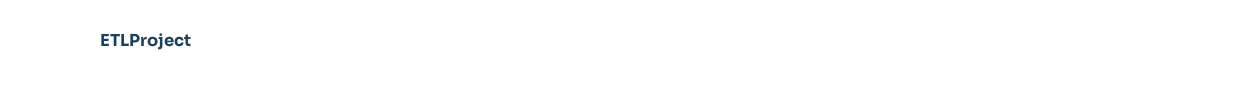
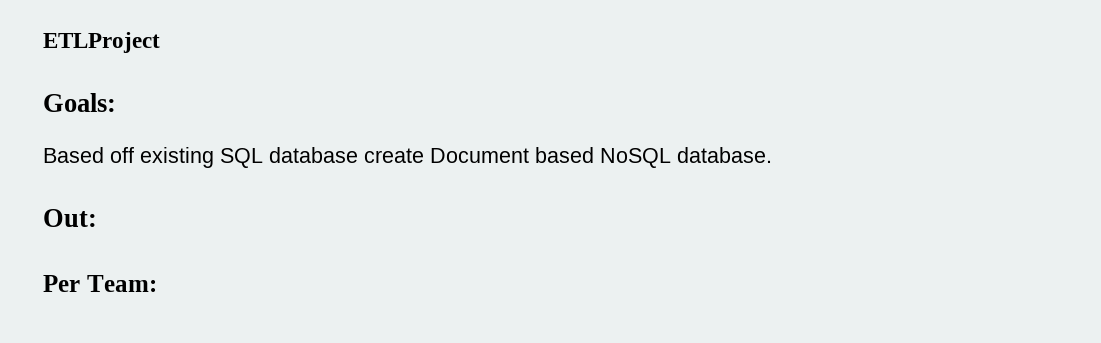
(191, 41) none -> [43,93,116,112] [43,147,772,168] [43,209,97,227] [43,275,157,292] // Goals: // Based off existing SQL database create Document based NoSQL database. // Out: // Per Team:

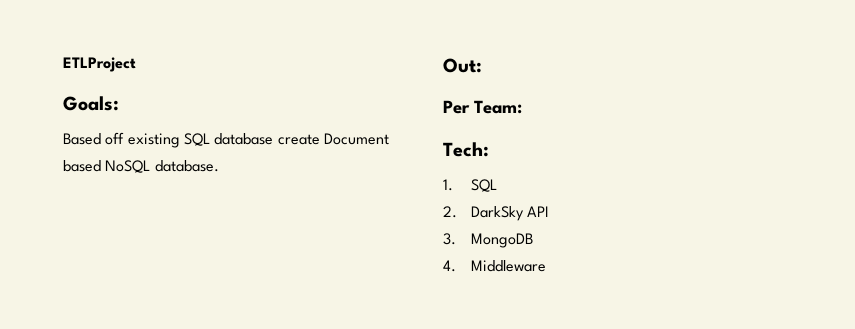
(157, 283) none -> [443,142,489,157] [443,179,498,192] [443,206,550,221] [443,233,534,248] [443,260,547,272] // Tech: // 1. SQL // 2. DarkSky API // 3. MongoDB // 4. Middleware

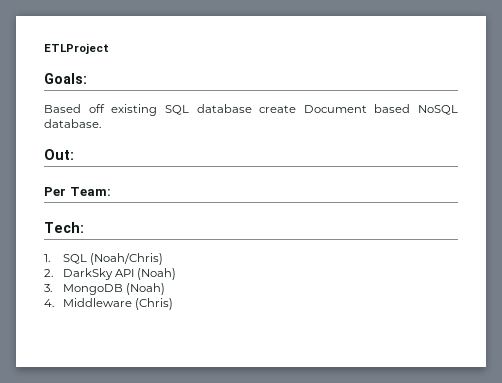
(498, 185) none -> [89,253,163,265] (Noah/Chris)
(550, 211) none -> [136,268,176,280] (Noah)
(534, 240) none -> [125,283,165,295] (Noah)
(547, 266) none -> [134,298,173,310] (Chris)

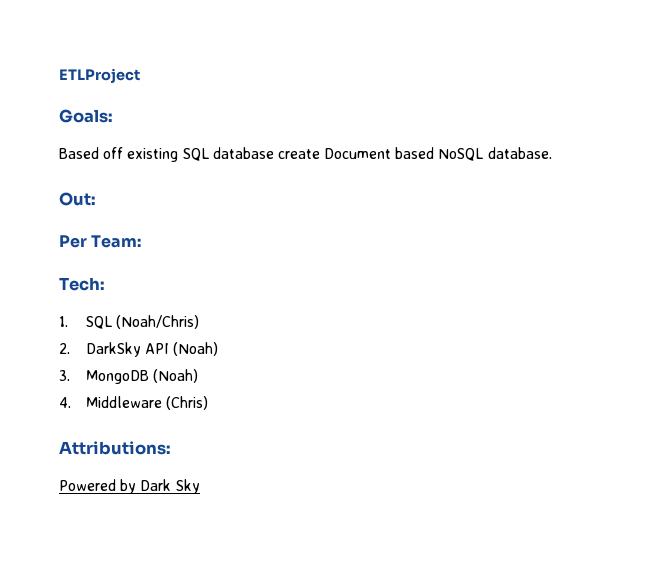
(173, 304) none -> [59,441,171,455] [59,479,200,494] // Attributions: // Powered by Dark Sky

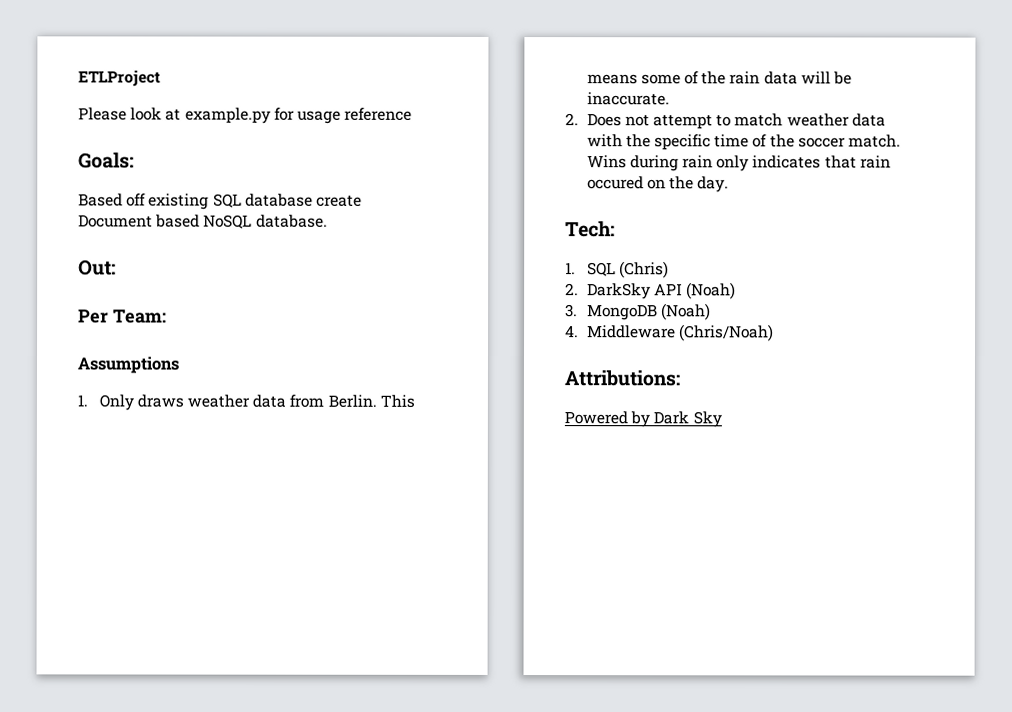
(140, 75) none -> [78,107,413,124] // Please look at example.py for usage reference
(142, 241) none -> [77,356,179,374] [77,394,415,411] [586,71,853,85] [586,92,670,106] [565,113,886,130] [586,134,902,151] [586,155,891,172] [586,176,730,193] // Assumptions // 1. Only draws weather data from Berlin. This means some of the rain data will be inaccurate. // 2. Does not attempt to match weather data with the specific time of the soccer match. Wins during rain only indicates that rain occured on the day.
[116,315,200,329] (Noah/Chris) -> [618,261,669,279] (Chris)
[166,396,209,410] (Chris) -> [678,324,774,342] (Chris/Noah)

